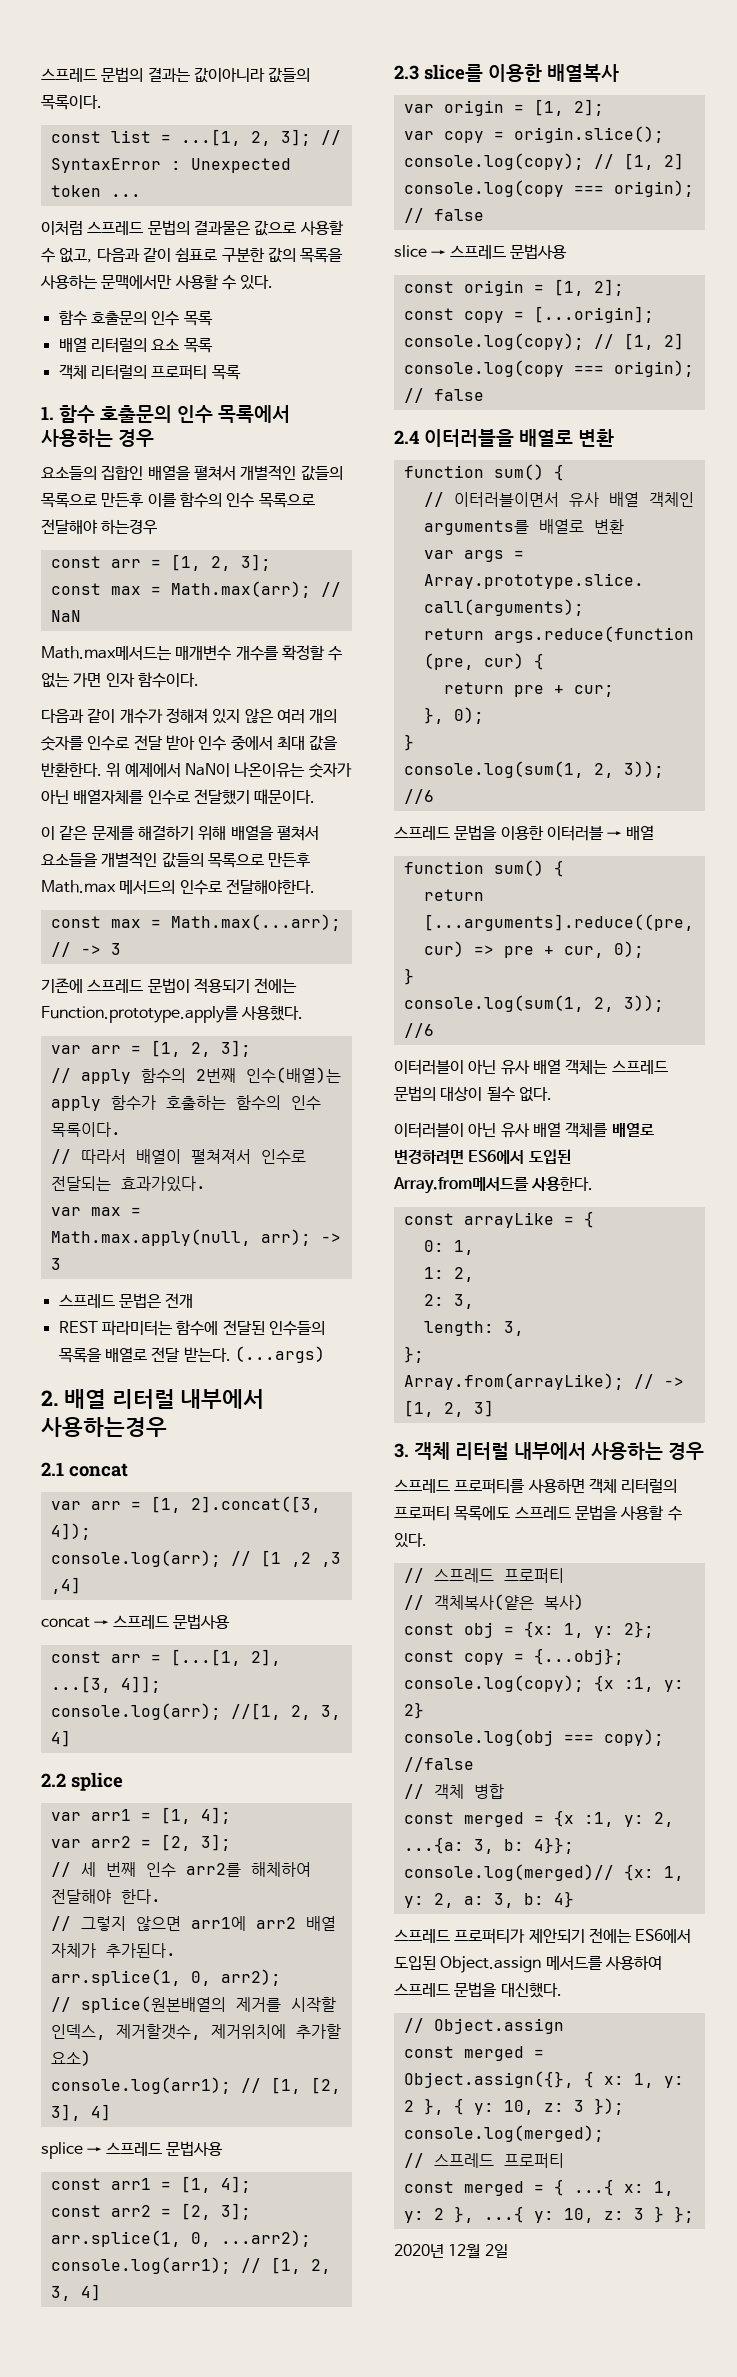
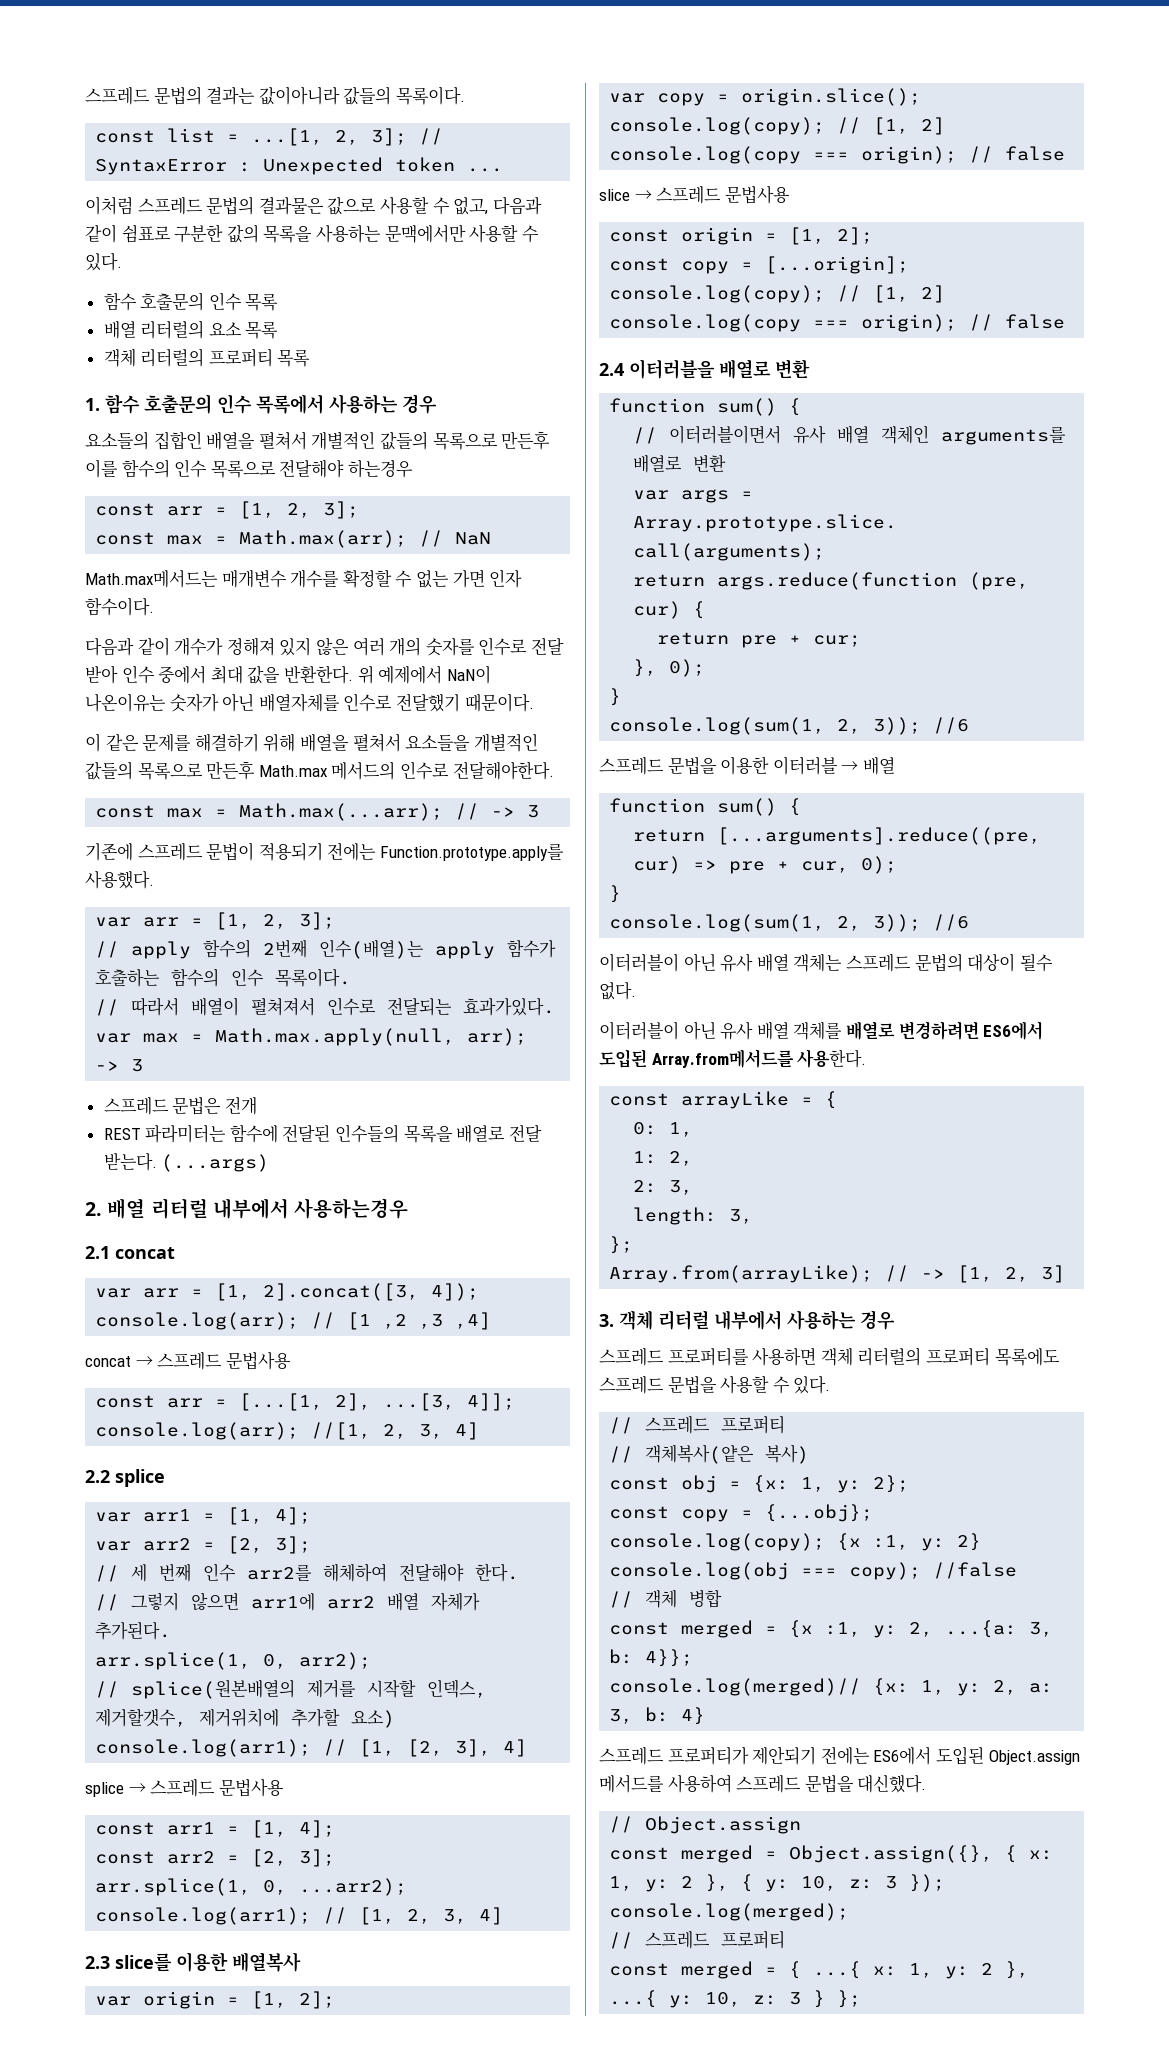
[394,2243,508,2258] // 2020년 12월 2일 -> (862, 1999) none

